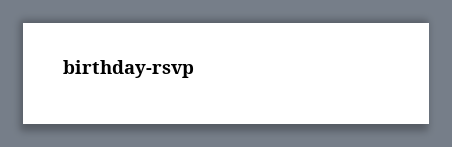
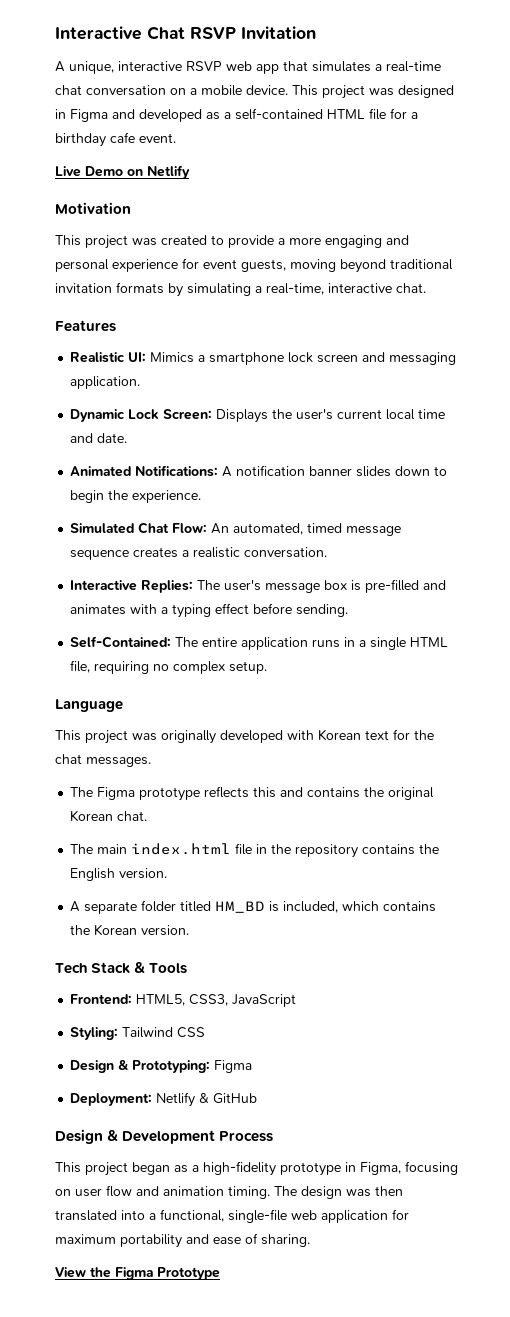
[63,60,194,78] birthday-rsvp -> [55,26,316,40] [55,61,441,74] [55,85,454,99] [55,108,418,122] [55,132,176,147] [55,165,190,179] [55,202,131,214] [55,235,409,249] [55,258,453,273] [55,282,426,297] [55,320,116,332] [70,352,457,365] [70,376,141,389] [70,409,446,423] [70,433,128,443] [70,465,448,477] [70,490,202,503] [70,522,402,536] [70,547,328,560] [70,579,447,593] [70,603,349,618] [70,636,449,650] [70,660,268,674] [55,699,123,712] [55,729,434,744] [55,754,151,767] [70,786,435,801] [70,810,148,822] [70,843,440,858] [70,868,168,881] [70,900,437,914] [70,924,190,936] [55,962,188,974] [70,994,297,1007] [70,1027,206,1040] [70,1060,253,1073] [70,1092,258,1107] [55,1129,274,1144] [55,1161,458,1176] [55,1185,403,1199] [55,1209,409,1223] [55,1233,310,1248] [55,1267,220,1280] Interactive Chat RSVP Invitation // A unique, interactive RSVP web app that simulates a real-time chat conversation on a mobile device. This project was designed in Figma and developed as a self-contained HTML file for a birthday cafe event. // Live Demo on Netlify // Motivation // This project was created to provide a more engaging and personal experience for event guests, moving beyond traditional invitation formats by simulating a real-time, interactive chat. // Features // Realistic UI: Mimics a smartphone lock screen and messaging application. // Dynamic Lock Screen: Displays the user's current local time and date. // Animated Notifications: A notification banner slides down to begin the experience. // Simulated Chat Flow: An automated, timed message sequence creates a realistic conversation. // Interactive Replies: The user's message box is pre-filled and animates with a typing effect before sending. // Self-Contained: The entire application runs in a single HTML file, requiring no complex setup. // Language // This project was originally developed with Korean text for the chat messages. // The Figma prototype reflects this and contains the original Korean chat. // The main index.html file in the repository contains the English version. // A separate folder titled HM_BD is included, which contains the Korean version. // Tech Stack & Tools // Frontend: HTML5, CSS3, JavaScript // Styling: Tailwind CSS // Design & Prototyping: Figma // Deployment: Netlify & GitHub // Design & Development Process // This project began as a high-fidelity prototype in Figma, focusing on user flow and animation timing. The design was then translated into a functional, single-file web application for maximum portability and ease of sharing. // View the Figma Prototype

